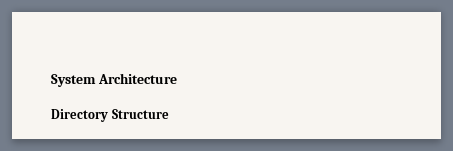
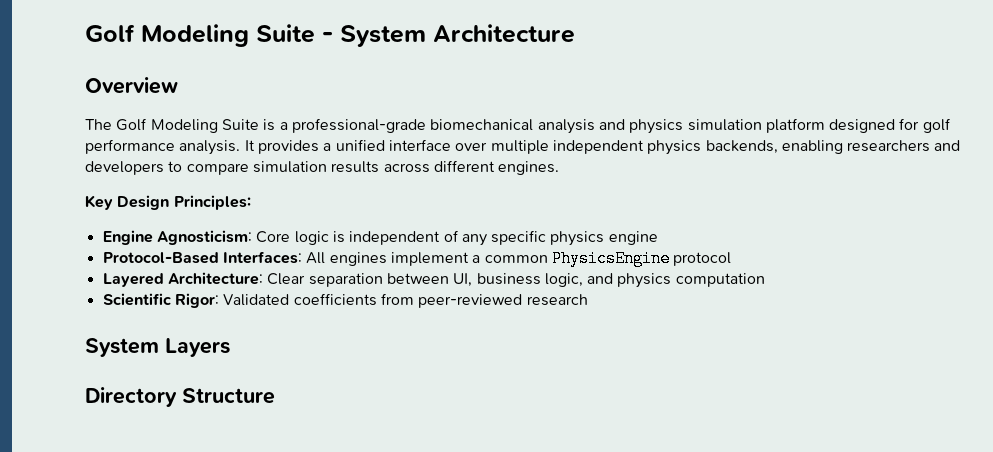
[51,73,177,87] System Architecture -> [85,24,575,47] [85,77,178,94] [85,118,951,134] [85,139,961,155] [85,160,560,175] [85,195,251,210] [102,230,658,246] [102,250,732,267] [102,272,765,288] [102,293,588,308] [85,338,230,357] Golf Modeling Suite - System Architecture // Overview // The Golf Modeling Suite is a professional-grade biomechanical analysis and physics simulation platform designed for golf performance analysis. It provides a unified interface over multiple independent physics backends, enabling researchers and developers to compare simulation results across different engines. // Key Design Principles: // Engine Agnosticism: Core logic is independent of any specific physics engine // Protocol-Based Interfaces: All engines implement a common PhysicsEngine protocol // Layered Architecture: Clear separation between UI, business logic, and physics computation // Scientific Rigor: Validated coefficients from peer-reviewed research // System Layers

